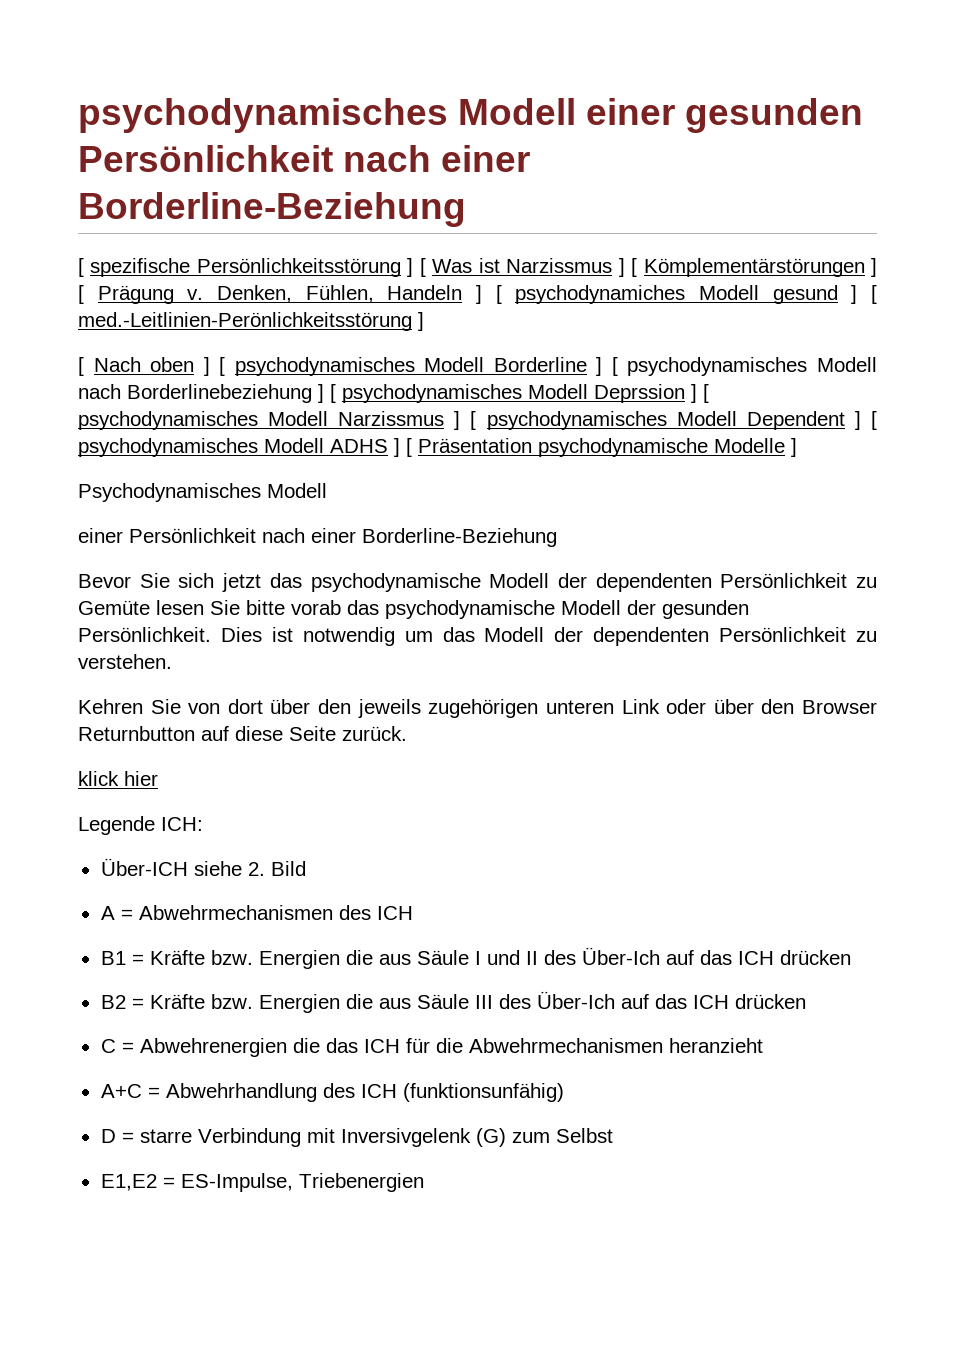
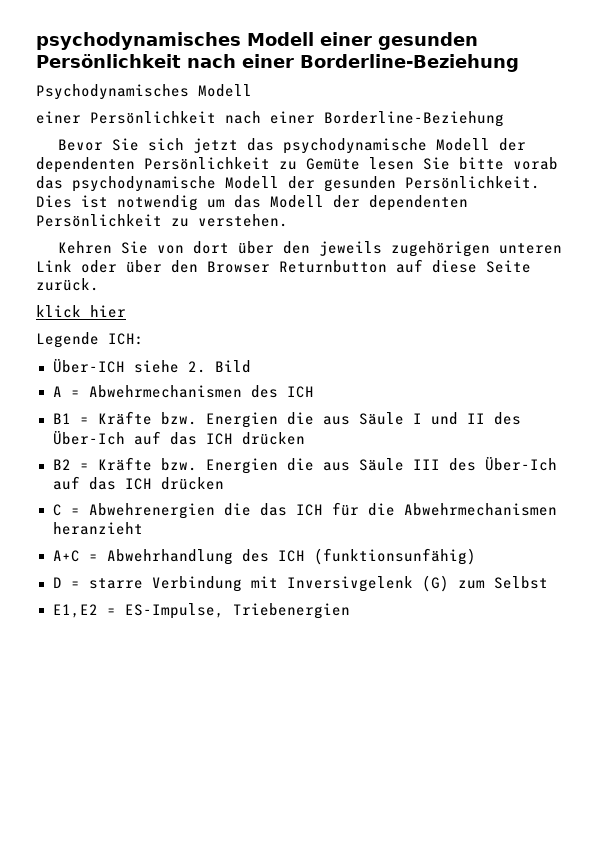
[78,258,877,277] [78,285,877,304] [78,312,424,331] [78,357,877,376] [78,384,709,403] [78,411,877,430] [78,438,797,457] // [ spezifische Persönlichkeitsstörung ] [ Was ist Narzissmus ] [ Kömplementärstörungen ] [ Prägung v. Denken, Fühlen, Handeln ] [ psychodynamiches Modell gesund ] [ med.-Leitlinien-Perönlichkeitsstörung ] // [ Nach oben ] [ psychodynamisches Modell Borderline ] [ psychodynamisches Modell nach Borderlinebeziehung ] [ psychodynamisches Modell Deprssion ] [ psychodynamisches Modell Narzissmus ] [ psychodynamisches Modell Dependent ] [ psychodynamisches Modell ADHS ] [ Präsentation psychodynamische Modelle ] -> (519, 63) none

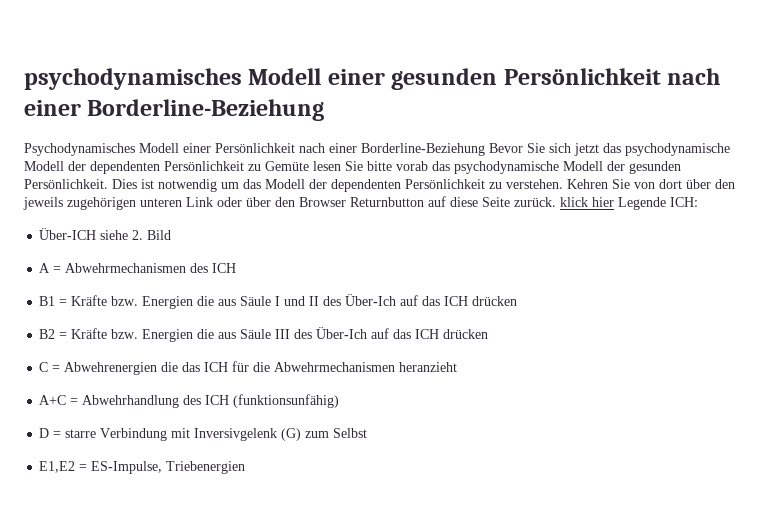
(252, 90) // -> (179, 148) none
(504, 119) // -> (485, 149) none
(288, 220) // -> (563, 184) none
(99, 284) // -> (556, 202) none
(126, 311) // -> (614, 202) none

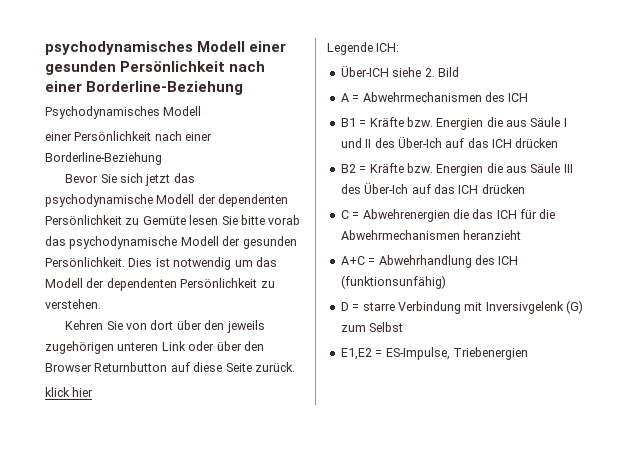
(179, 148) none -> (202, 111) //
(485, 149) none -> (162, 158) //
(563, 184) none -> (101, 304) //
(556, 202) none -> (295, 367) //
(614, 202) none -> (94, 392) //

